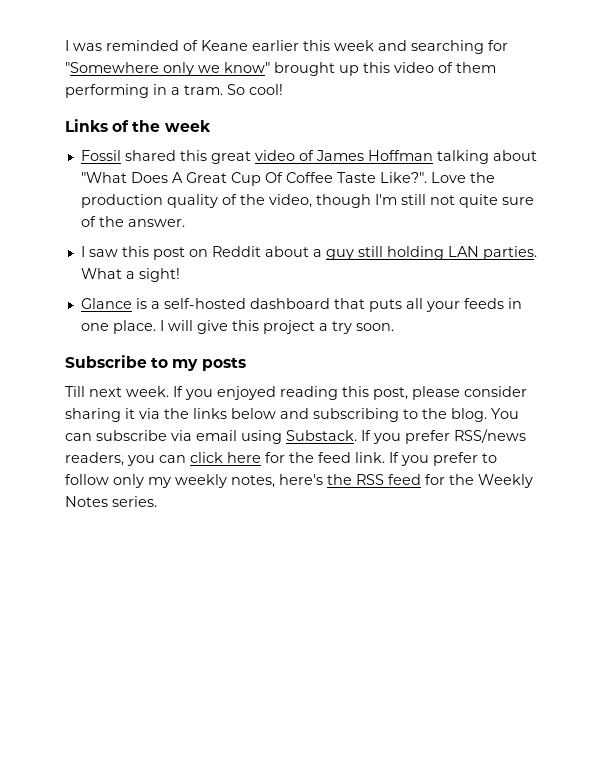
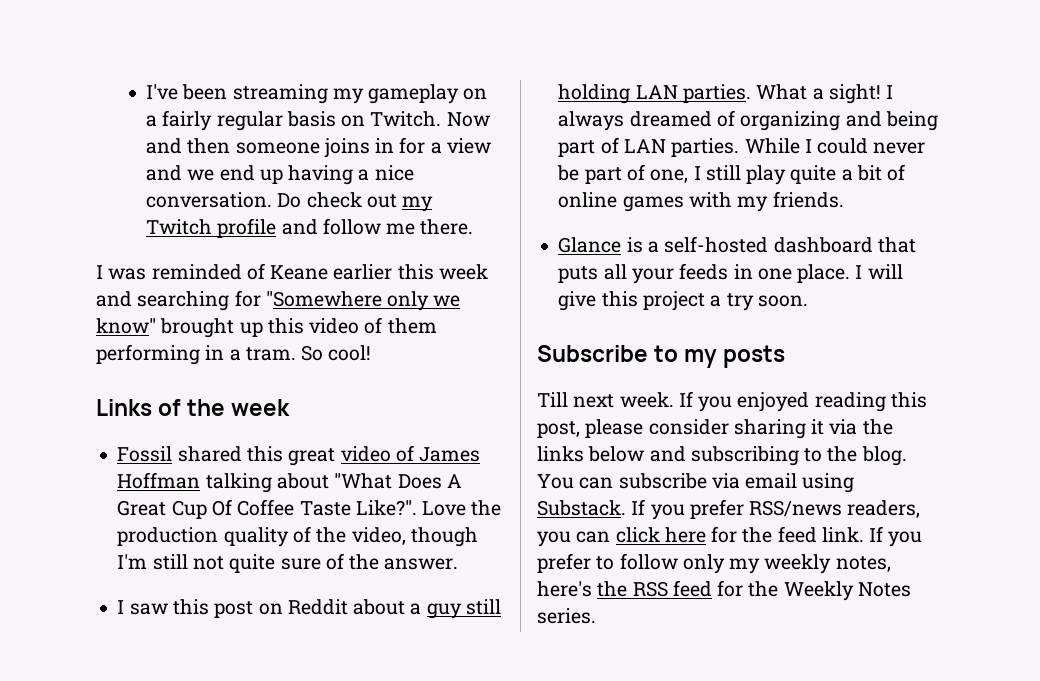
(65, 45) none -> [146,84,488,104] [146,110,490,131] [146,137,491,158] [146,165,414,185] [146,192,434,212] [146,218,474,238] I've been streaming my gameplay on a fairly regular basis on Twitch. Now and then someone joins in for a view and we end up having a nice conversation. Do check out my Twitch profile and follow me there. //
(180, 275) none -> [886,85,894,99] [558,110,938,131] [558,137,926,157] [557,164,906,185] [558,191,844,212] I always dreamed of organizing and being part of LAN parties. While I could never be part of one, I still play quite a bit of online games with my friends.

